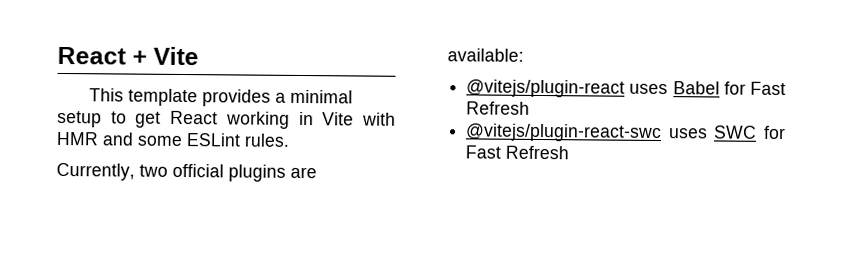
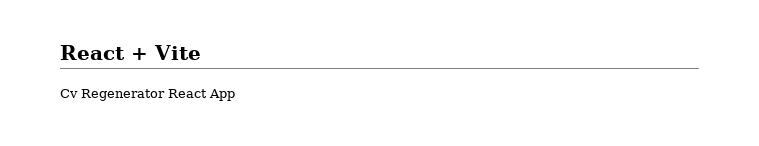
[89,88,354,107] [57,110,397,129] [56,131,290,147] [56,162,317,182] [447,48,524,62] [466,79,786,98] [466,101,531,115] [465,123,786,143] [465,145,570,160] This template provides a minimal setup to get React working in Vite with HMR and some ESLint rules. // Currently, two official plugins are available: // @vitejs/plugin-react uses Babel for Fast Refresh // @vitejs/plugin-react-swc uses SWC for Fast Refresh -> [60,89,235,101] Cv Regenerator React App

